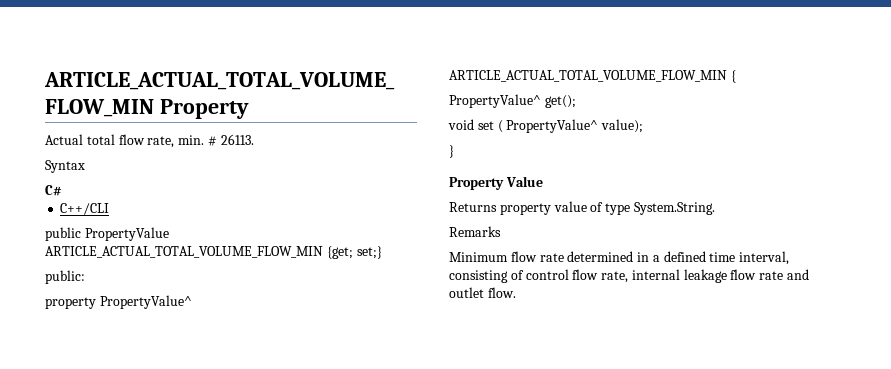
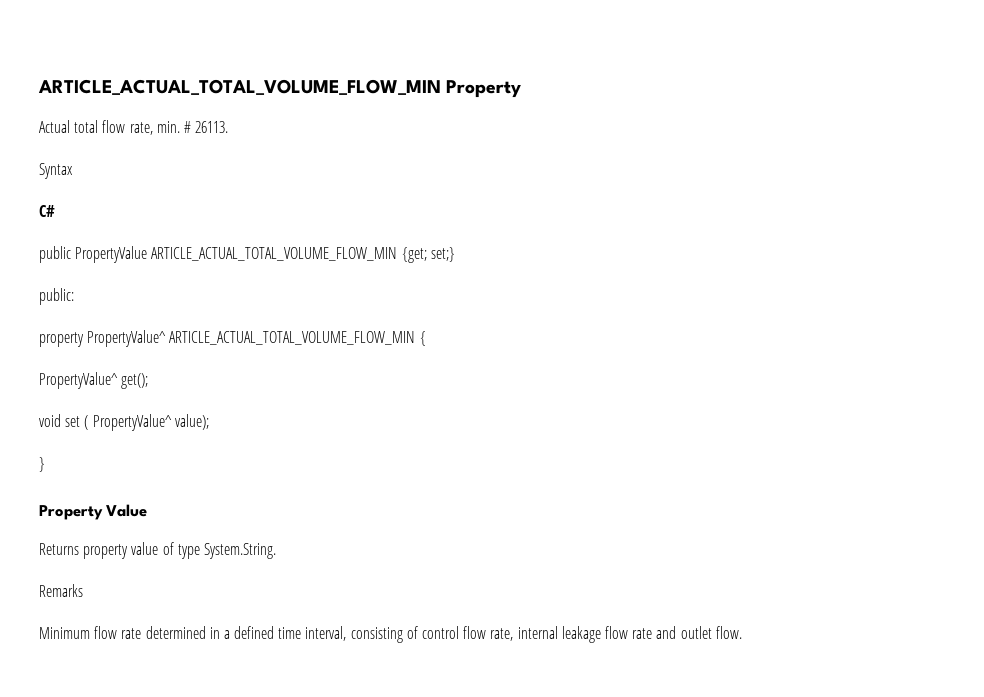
[60,203,110,215] // C++/CLI -> (55, 211) none

